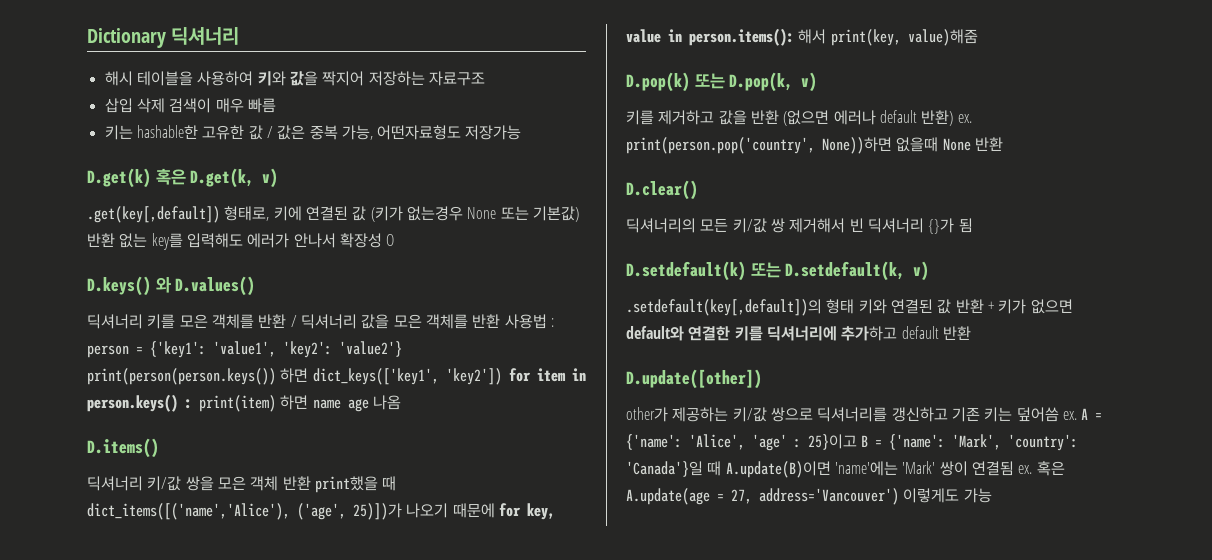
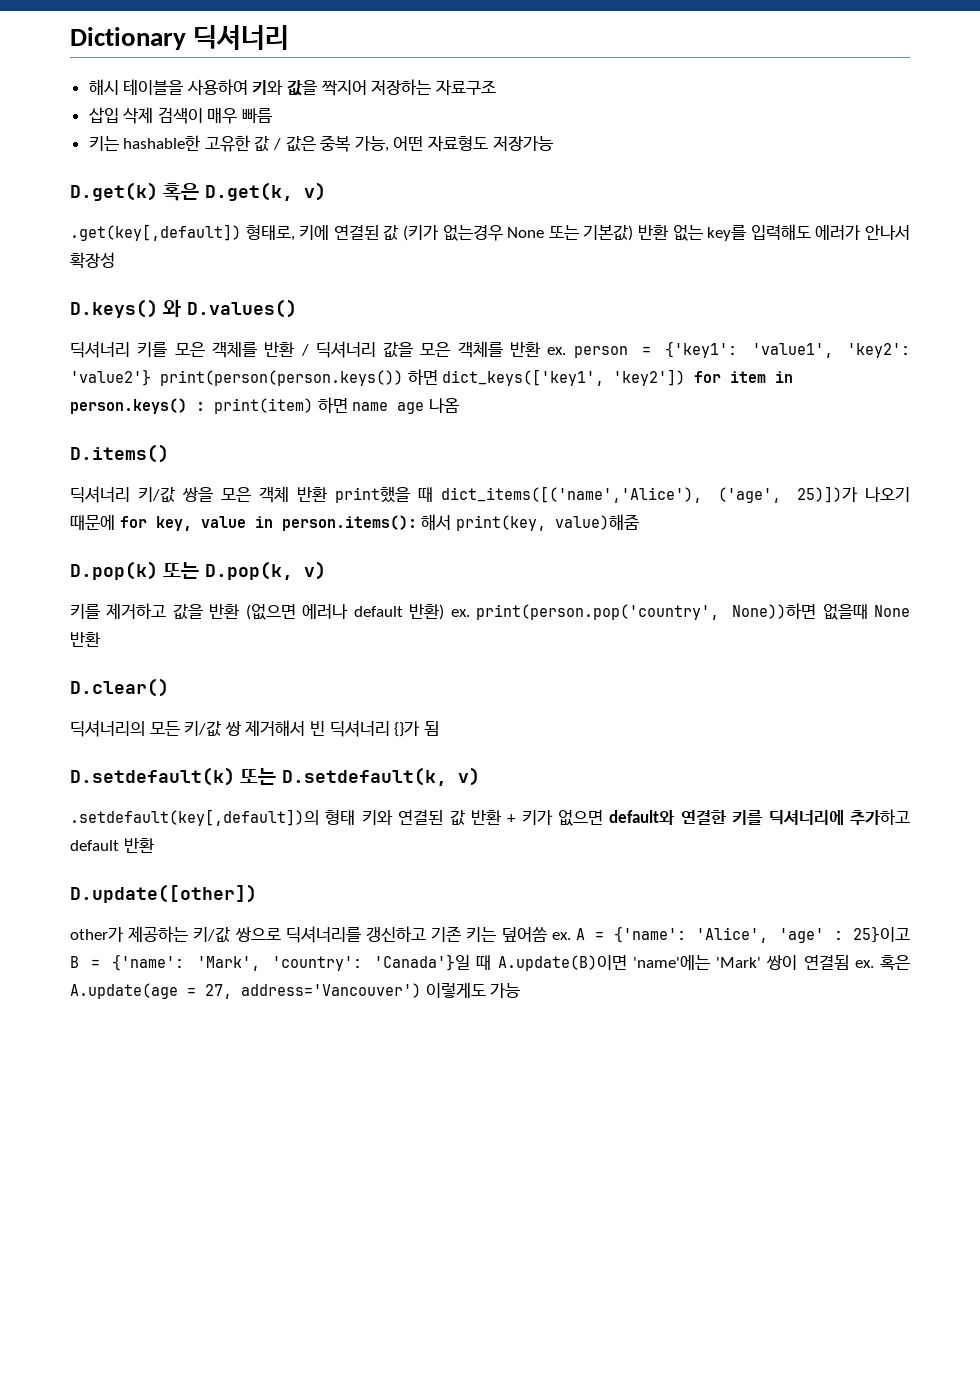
[377,125,462,140] 어떤자료형도 -> [393,136,489,151] 어떤 자료형도
[386,234,395,246] O -> (115, 260) none
[504,314,554,329] 사용법 : -> [547,347,567,355] ex.

